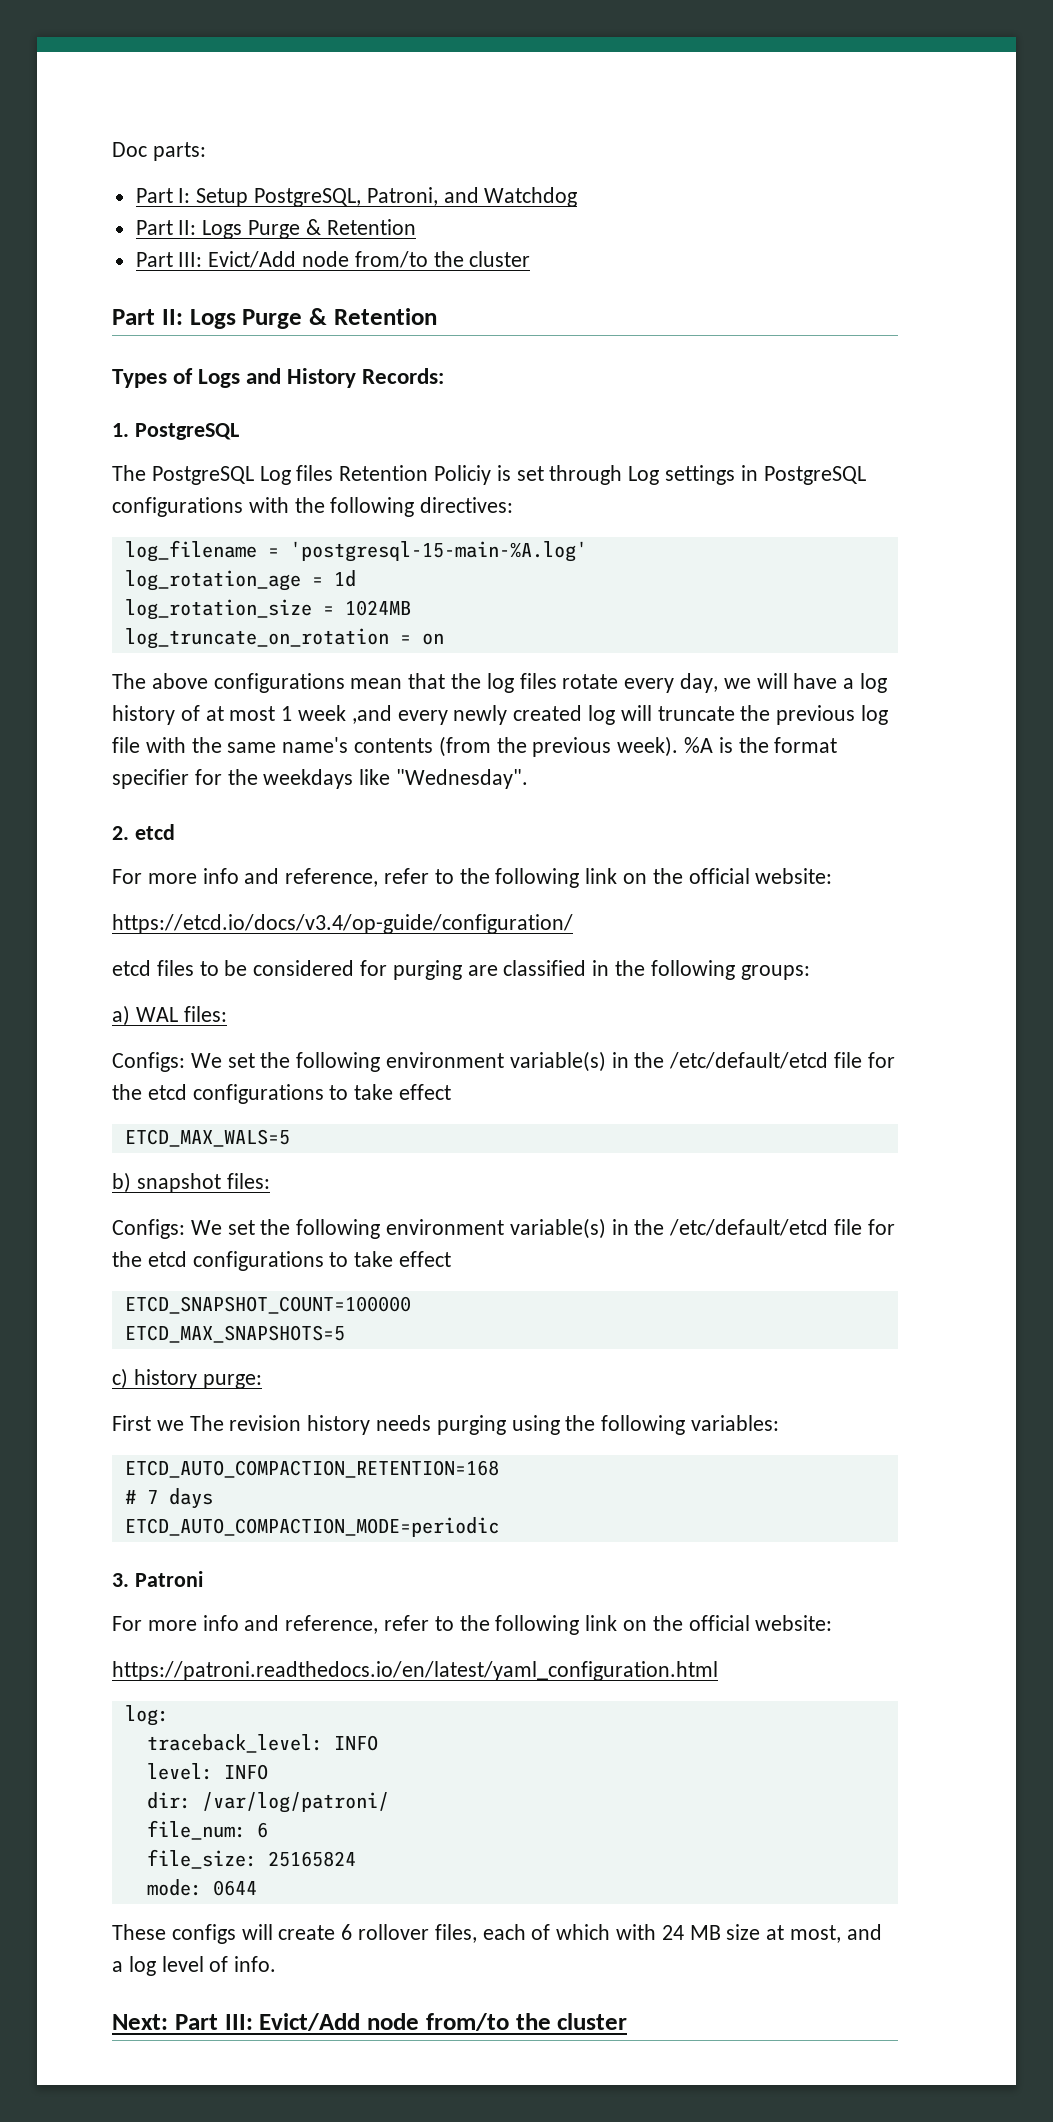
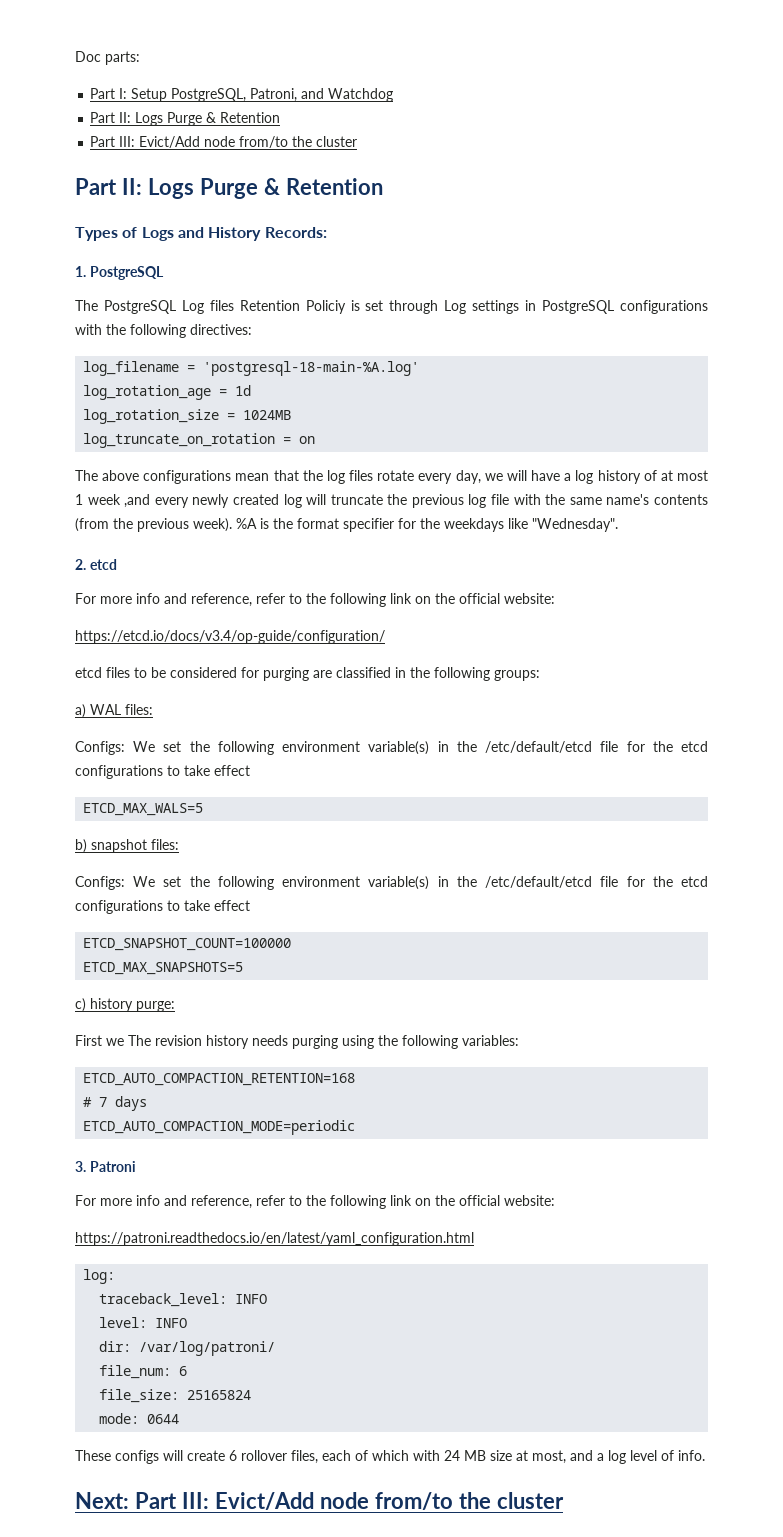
[289,541,587,562] 'postgresql-15-main-%A.log' -> [203,361,420,376] 'postgresql-18-main-%A.log'

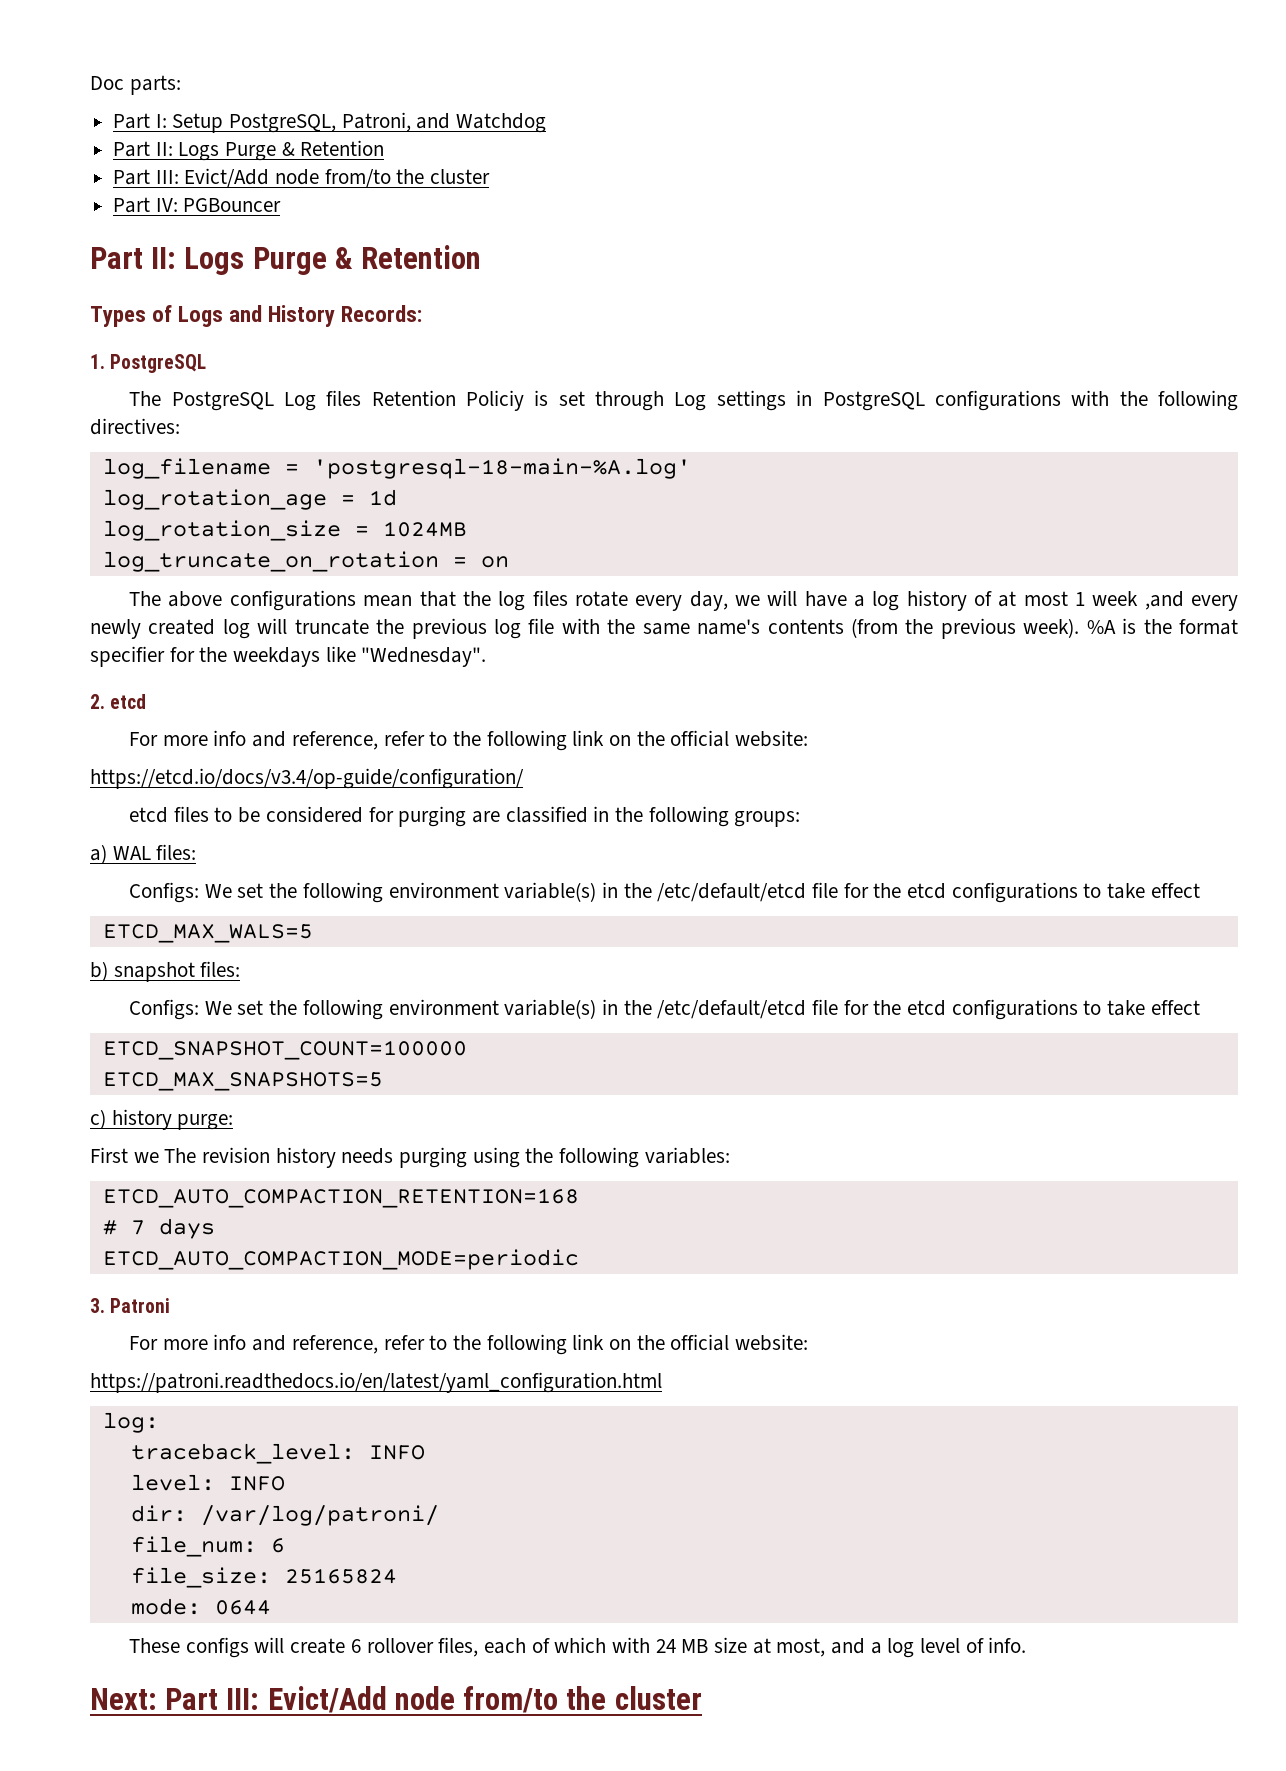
(358, 141) none -> [113,197,282,213] // Part IV: PGBouncer

